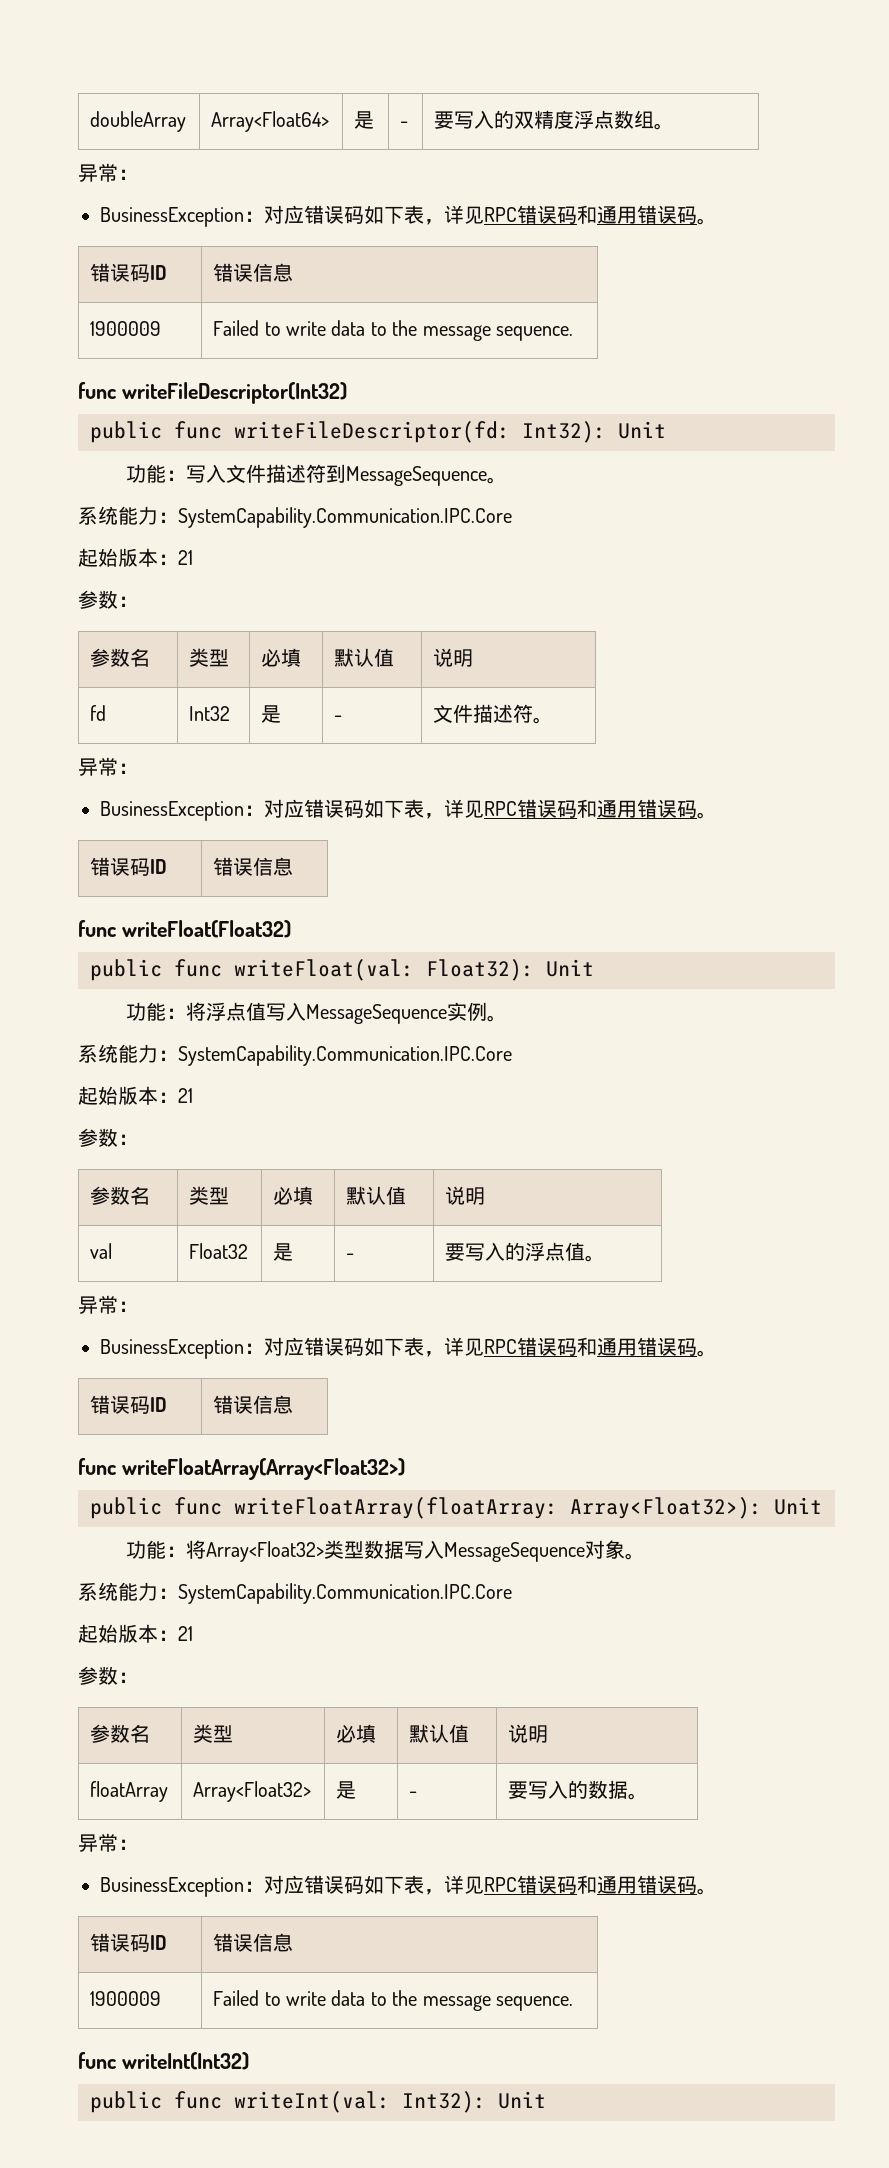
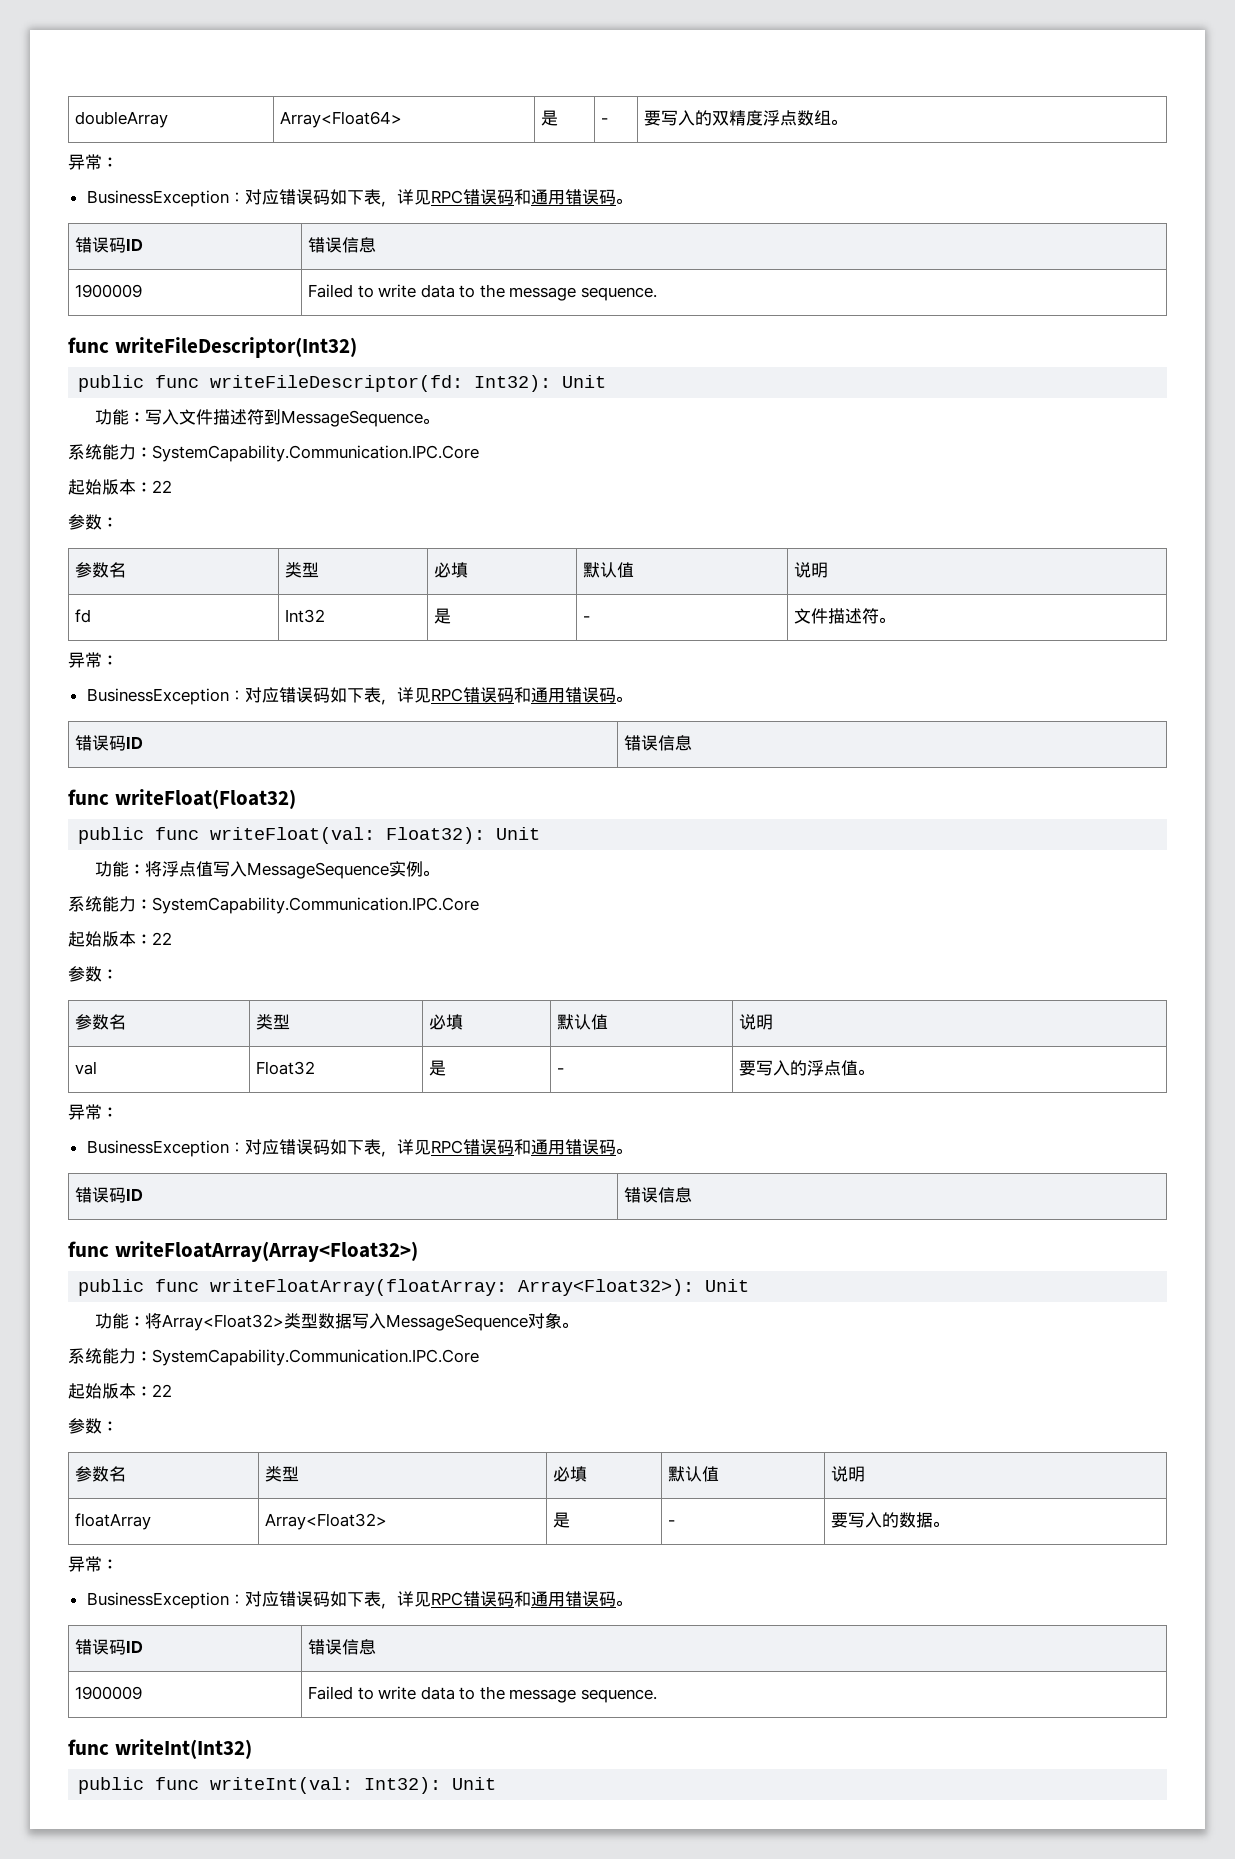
[178,550,193,565] 21 -> [152,480,172,493] 22
[178,1088,193,1103] 21 -> [152,932,172,945] 22
[178,1626,193,1641] 21 -> [152,1384,172,1397] 22

